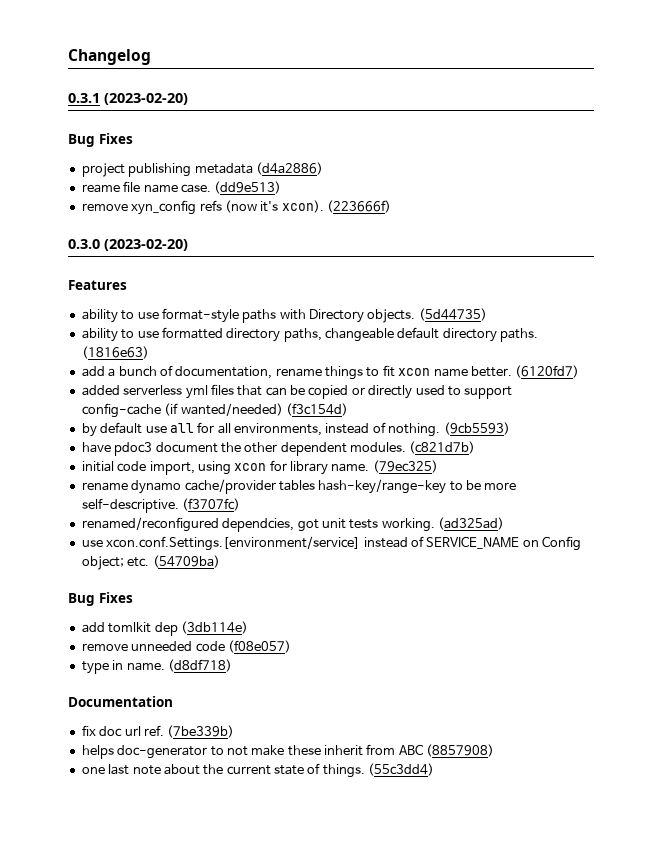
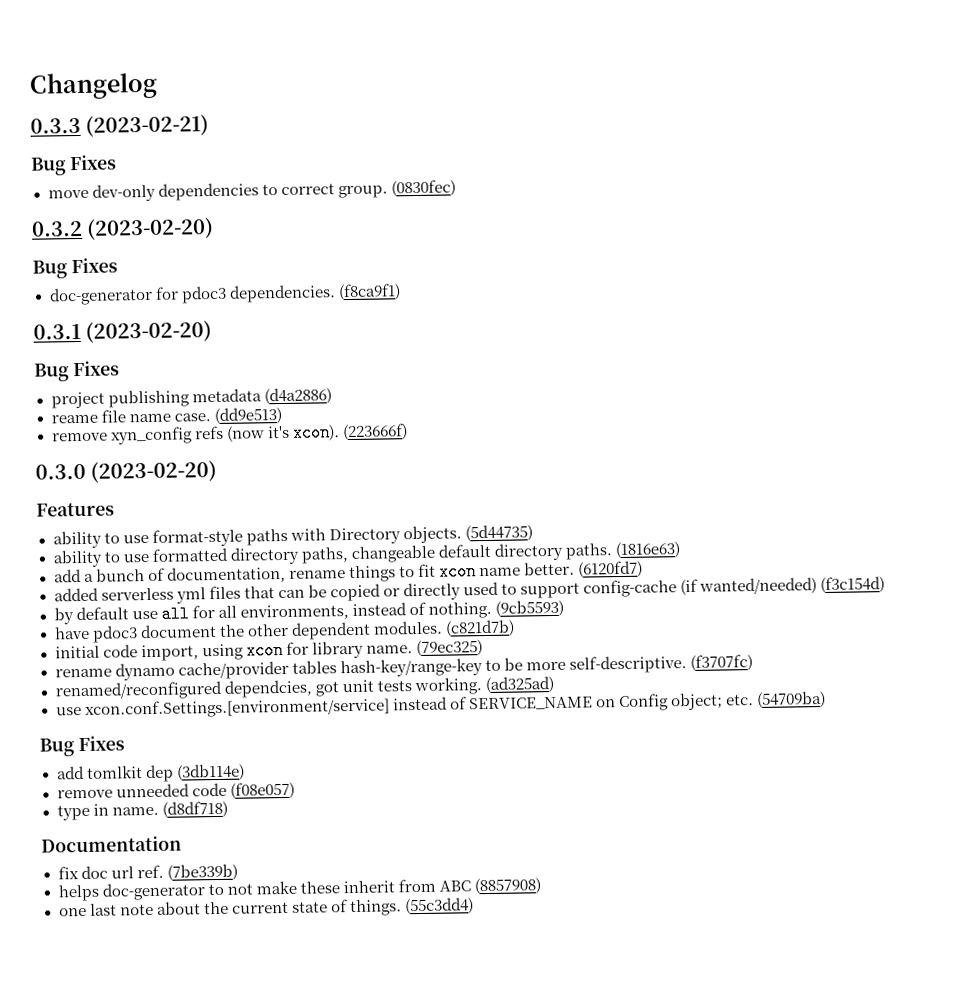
(151, 57) none -> [30,114,210,137] [30,154,117,176] [47,179,456,202] [31,216,215,240] [32,257,118,279] [48,283,401,306] // 0.3.3 (2023-02-21) // Bug Fixes // move dev-only dependencies to correct group. (0830fec) // 0.3.2 (2023-02-20) // Bug Fixes // doc-generator for pdoc3 dependencies. (f8ca9f1)

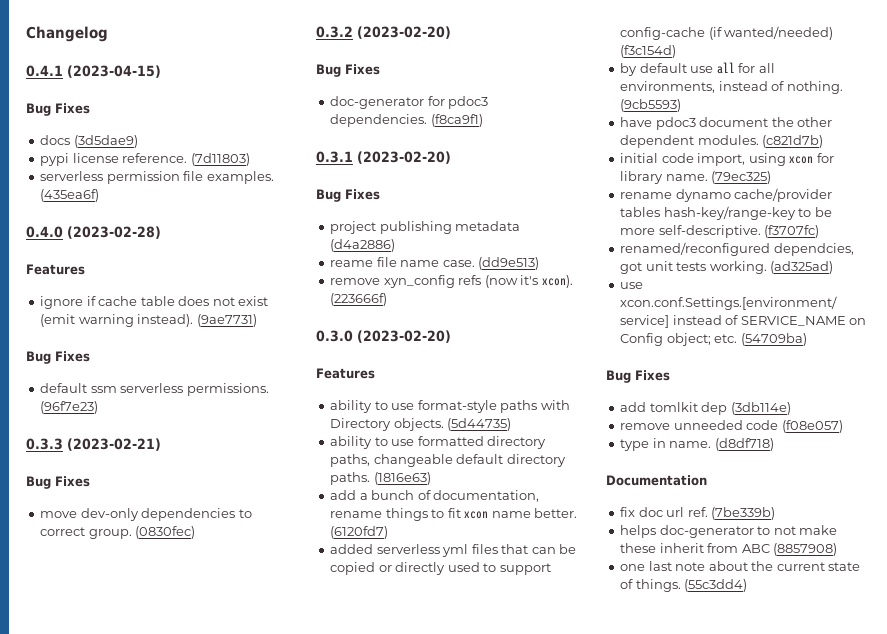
(158, 85) none -> [26,65,161,78] [26,103,90,116] [40,135,138,148] [40,153,250,166] [40,171,274,184] [40,189,100,202] [26,226,161,239] [26,264,85,275] [40,296,269,309] [40,314,257,327] [26,351,90,364] [40,383,269,396] [40,401,99,414] // 0.4.1 (2023-04-15) // Bug Fixes // docs (3d5dae9) // pypi license reference. (7d11803) // serverless permission file examples. (435ea6f) // 0.4.0 (2023-02-28) // Features // ignore if cache table does not exist (emit warning instead). (9ae7731) // Bug Fixes // default ssm serverless permissions. (96f7e23)

